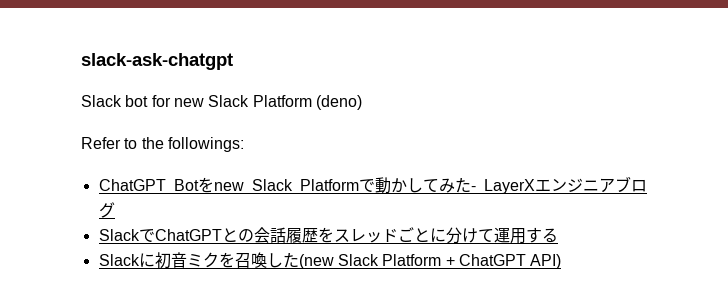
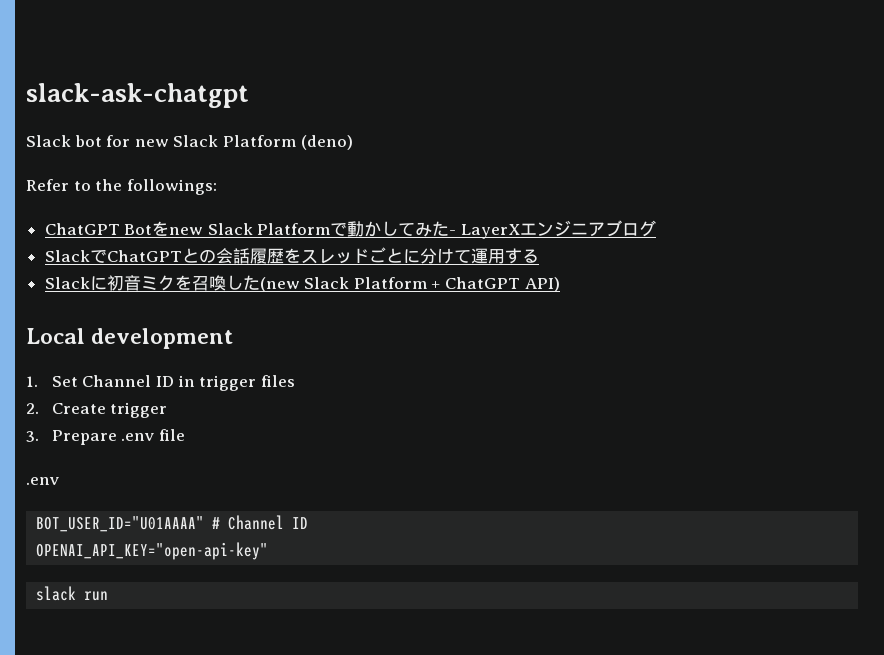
(562, 261) none -> [26,328,234,349] [26,375,295,391] [26,402,168,418] [26,429,186,445] [26,477,59,485] [36,515,309,532] [36,542,269,560] [36,586,109,601] // Local development // 1. Set Channel ID in trigger files // 2. Create trigger // 3. Prepare .env file // .env // BOT_USER_ID="U01AAAA" # Channel ID // OPENAI_API_KEY="open-api-key" // slack run

